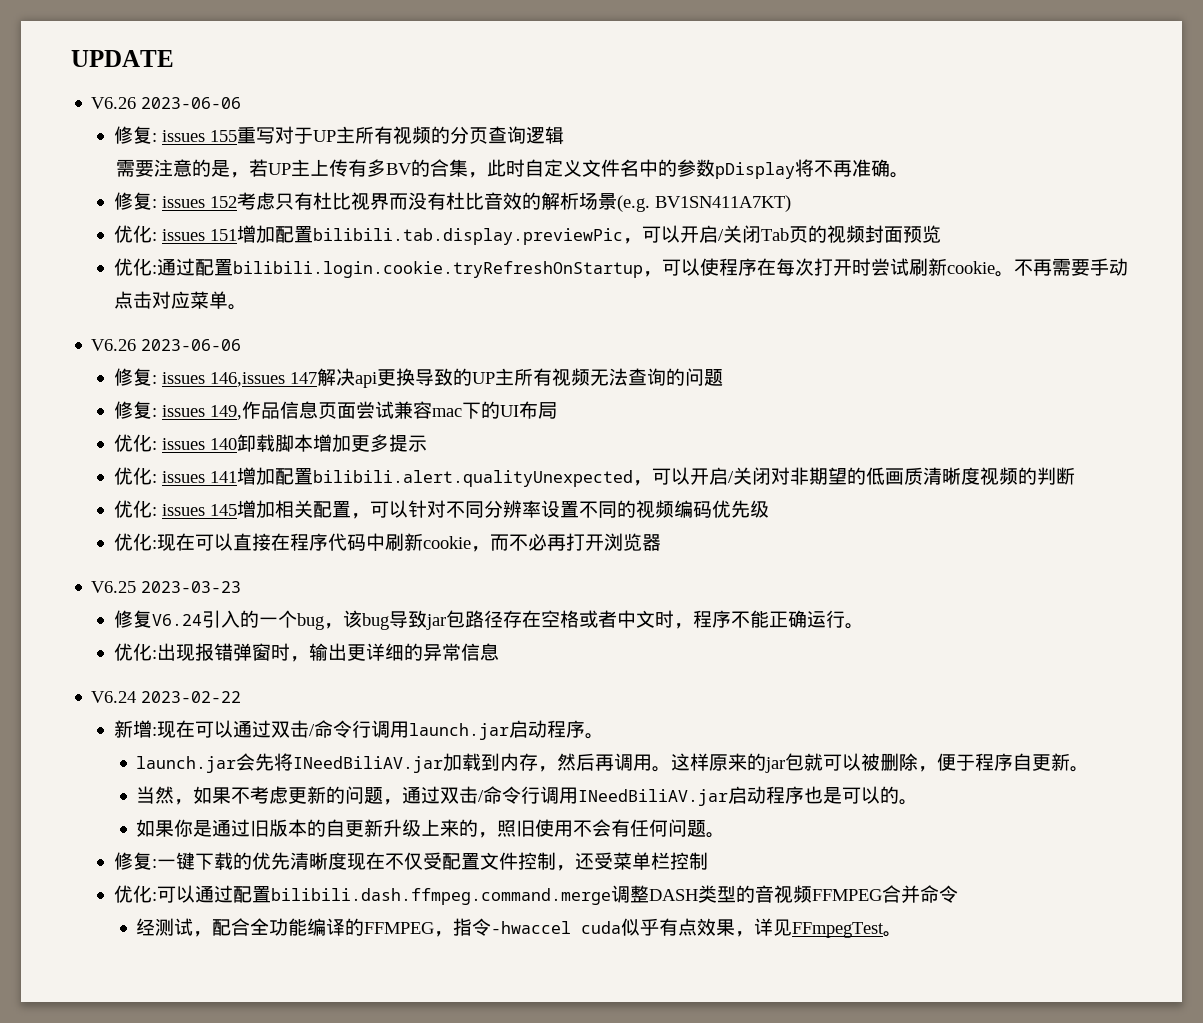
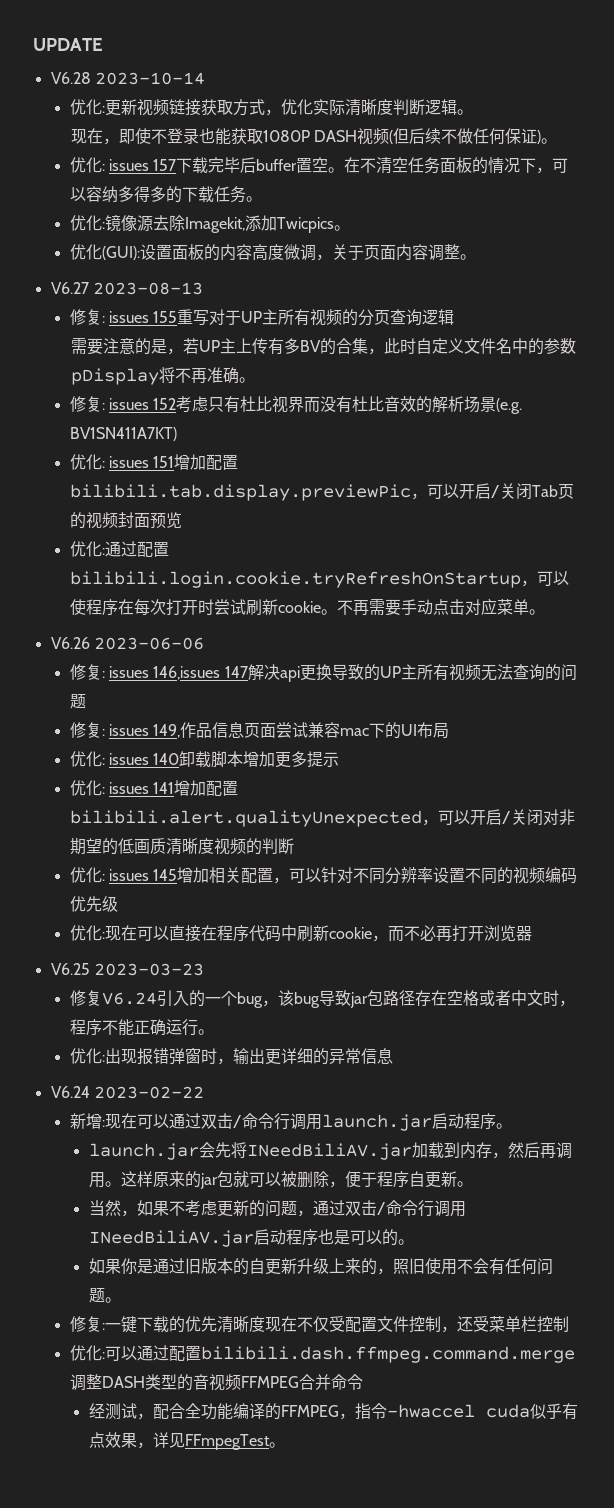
[91,97,242,109] V6.26 2023-06-06 -> [50,72,205,85] [69,99,473,116] [71,128,558,145] [69,157,569,174] [69,186,262,203] [69,214,350,233] [69,244,476,261] [50,282,203,295] V6.28 2023-10-14 // 优化:更新视频链接获取方式，优化实际清晰度判断逻辑。 // 现在，即使不登录也能获取1080P DASH视频(但后续不做任何保证)。 // 优化: issues 157下载完毕后buffer置空。在不清空任务面板的情况下，可以容纳多得多的下载任务。 // 优化:镜像源去除Imagekit,添加Twicpics。 // 优化(GUI):设置面板的内容高度微调，关于页面内容调整。 // V6.27 2023-08-13

